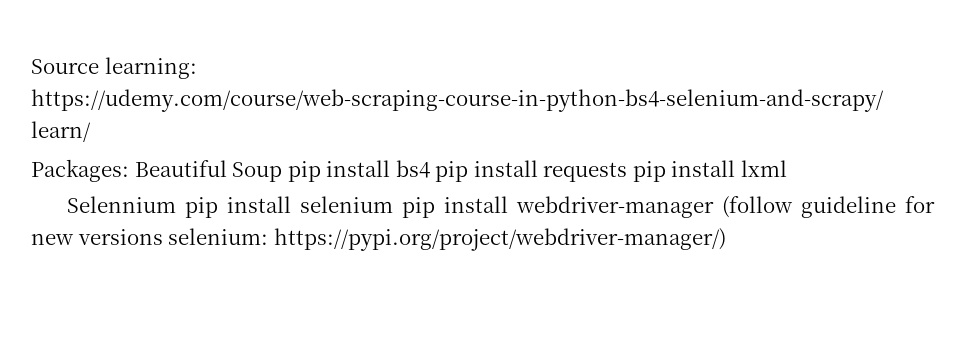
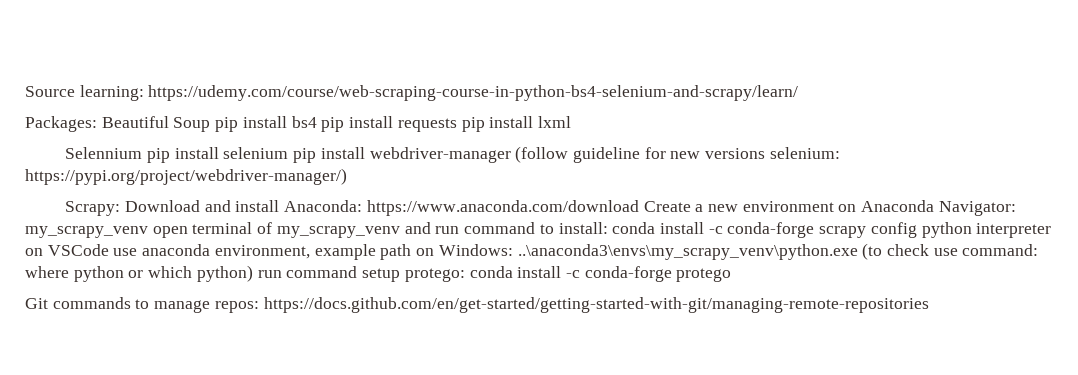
(726, 239) none -> [65,200,1016,216] [25,222,1052,238] [25,243,1039,260] [25,265,732,282] [25,297,929,313] // Scrapy: Download and install Anaconda: https://www.anaconda.com/download Create a new environment on Anaconda Navigator: my_scrapy_venv open terminal of my_scrapy_venv and run command to install: conda install -c conda-forge scrapy config python interpreter on VSCode use anaconda environment, example path on Windows: ..\anaconda3\envs\my_scrapy_venv\python.exe (to check use command: where python or which python) run command setup protego: conda install -c conda-forge protego // Git commands to manage repos: https://docs.github.com/en/get-started/getting-started-with-git/managing-remote-repositories

